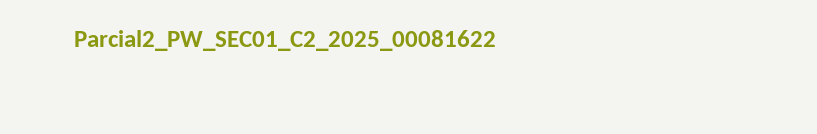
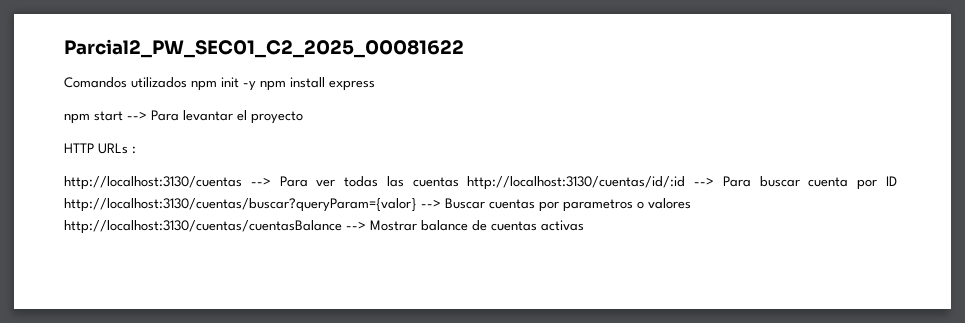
(496, 40) none -> [64,77,375,91] [64,110,303,124] [64,143,136,154] [64,176,897,190] [64,198,691,212] [64,220,584,234] // Comandos utilizados npm init -y npm install express // npm start --> Para levantar el proyecto // HTTP URLs : // http://localhost:3130/cuentas --> Para ver todas las cuentas http://localhost:3130/cuentas/id/:id --> Para buscar cuenta por ID http://localhost:3130/cuentas/buscar?queryParam={valor} --> Buscar cuentas por parametros o valores http://localhost:3130/cuentas/cuentasBalance --> Mostrar balance de cuentas activas

